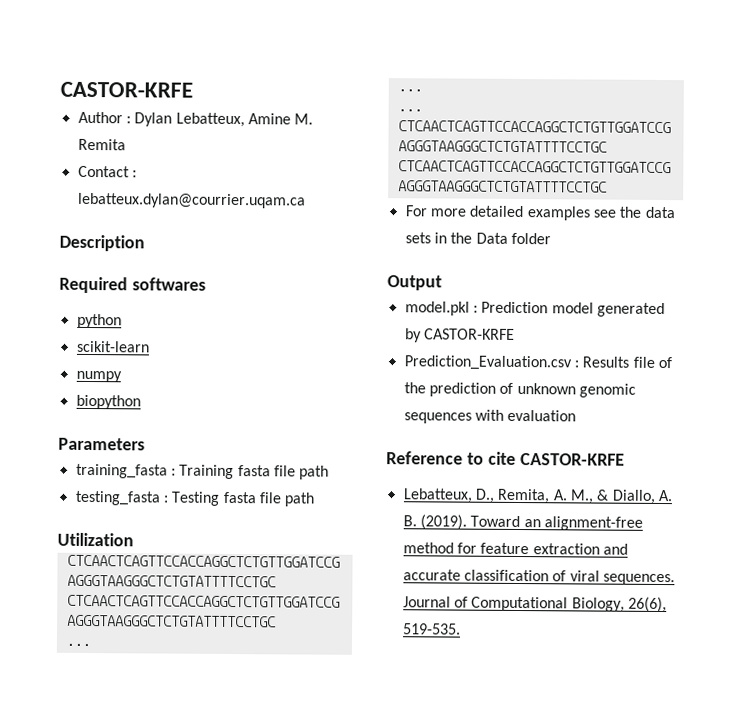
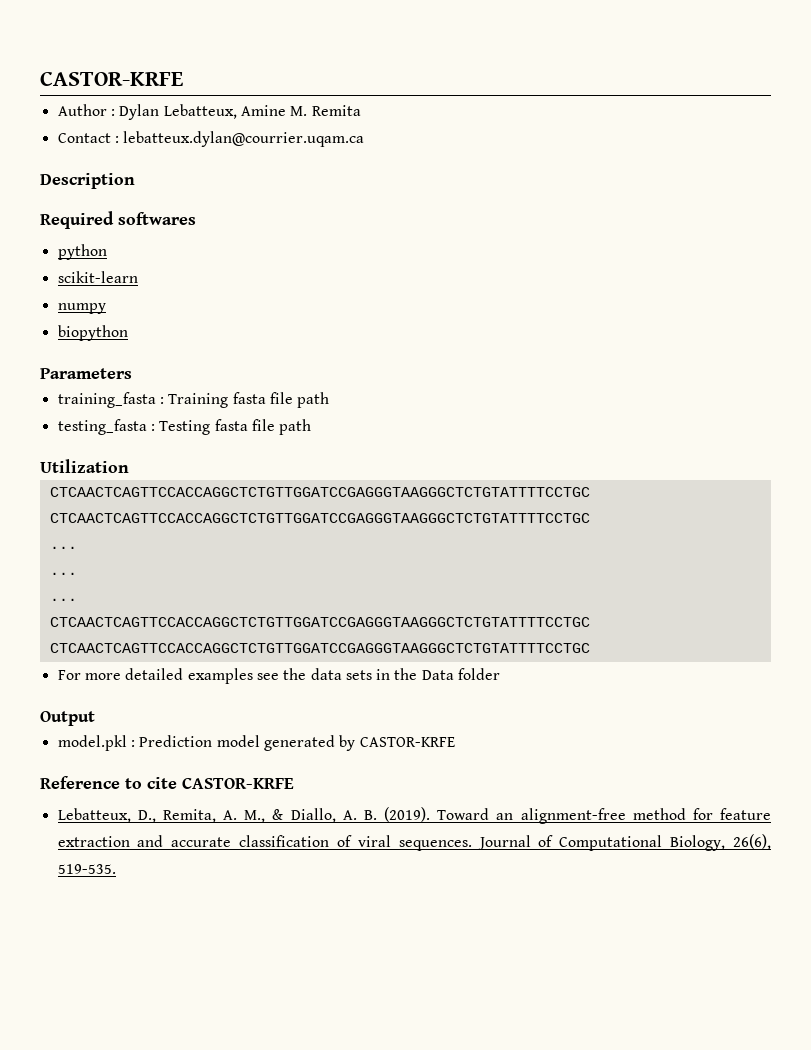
[403,355,672,371] [403,382,636,398] [403,409,577,424] // Prediction_Evaluation.csv : Results file of the prediction of unknown genomic sequences with evaluation -> (455, 742) none

